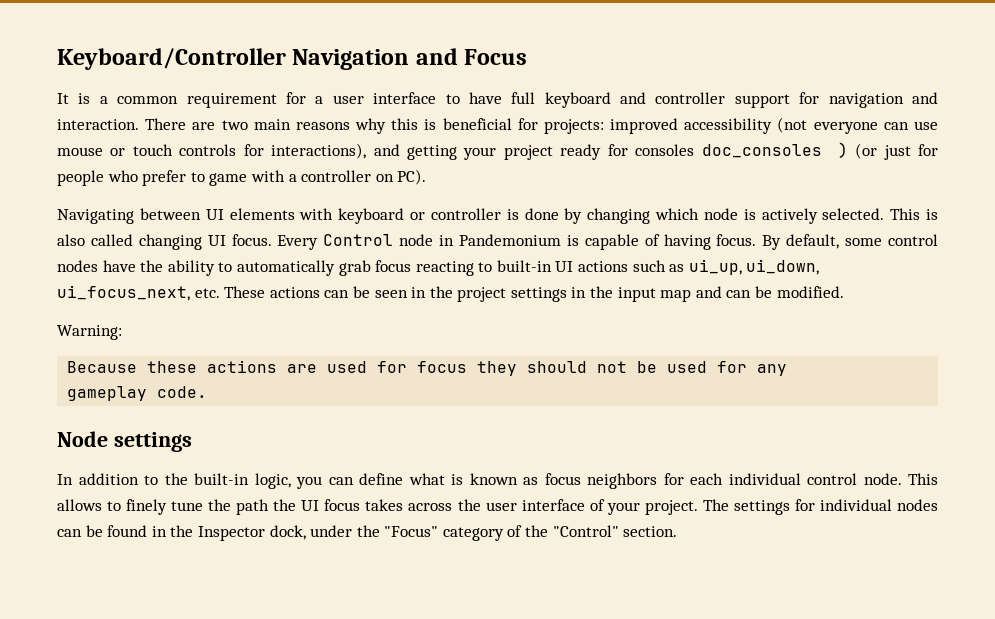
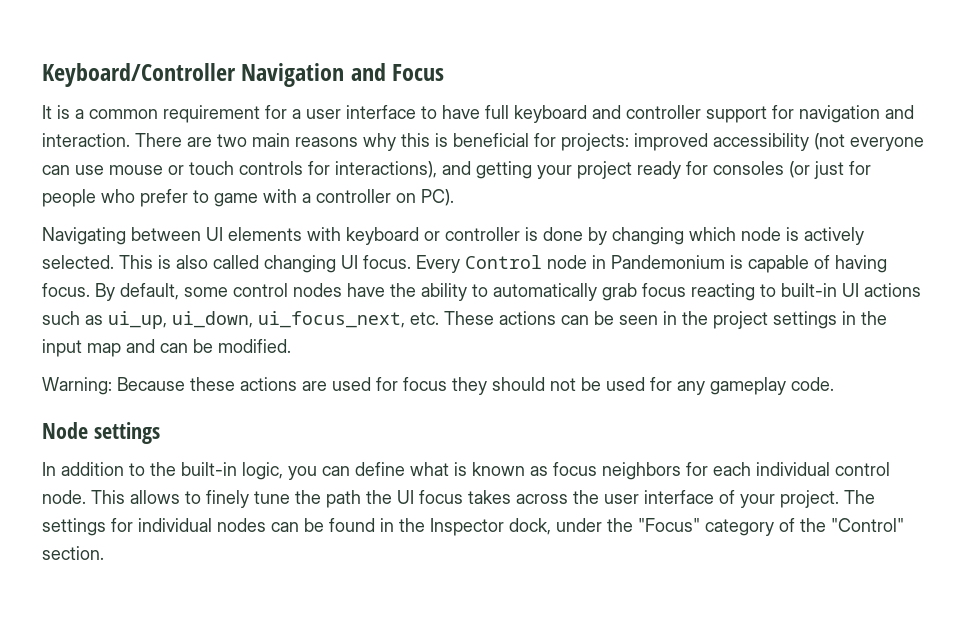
[701,142,848,158] doc_consoles ) -> (784, 168) none
(122, 332) // -> (112, 386) none
(788, 370) // -> (705, 388) none

